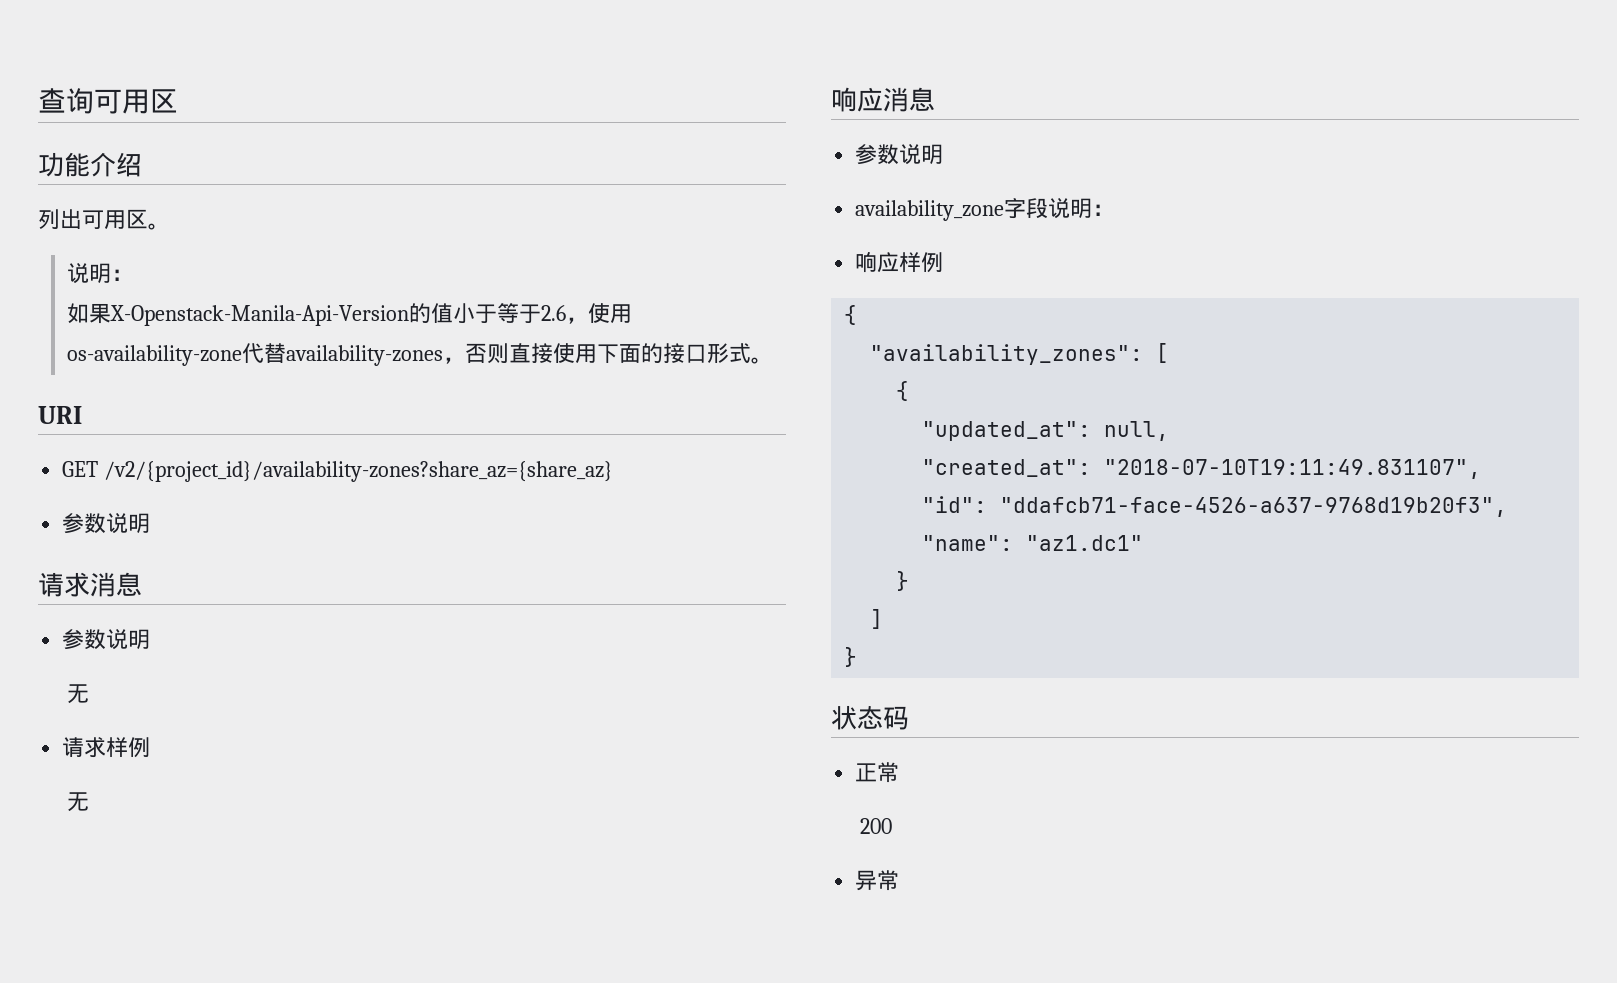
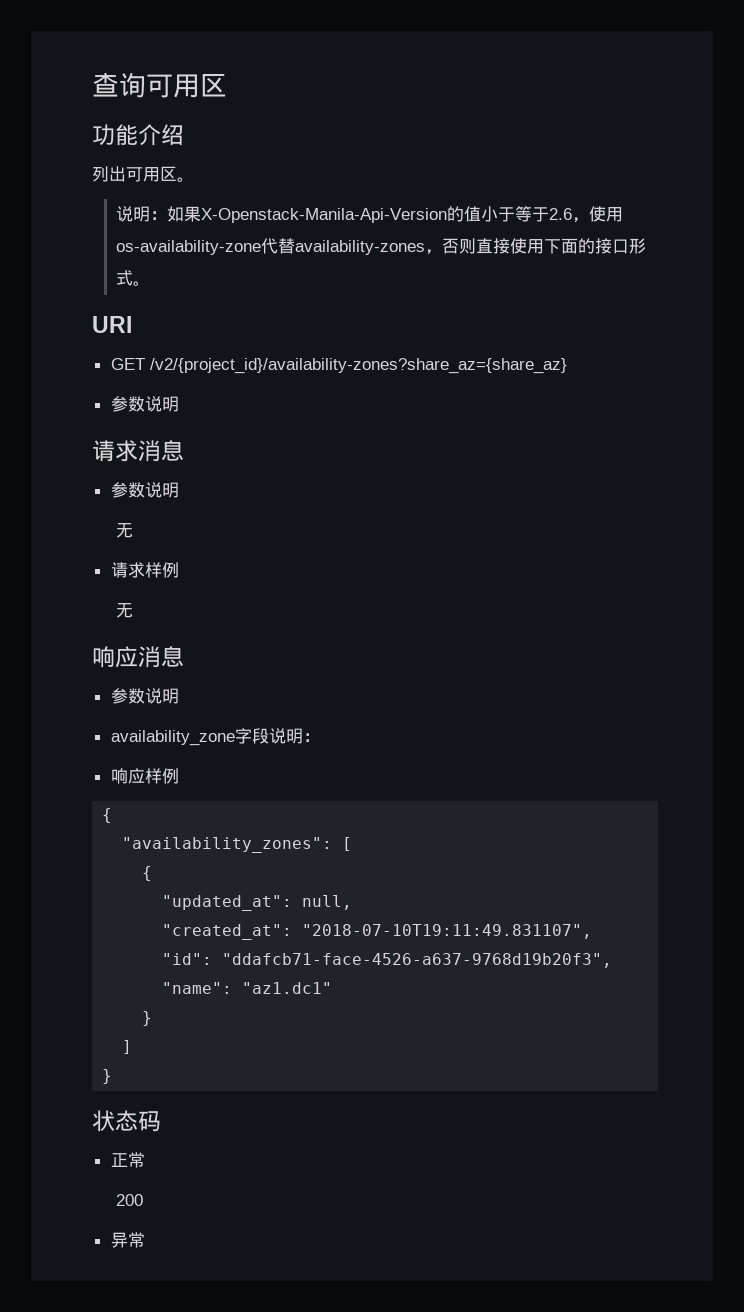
(133, 275) // -> (167, 215) none

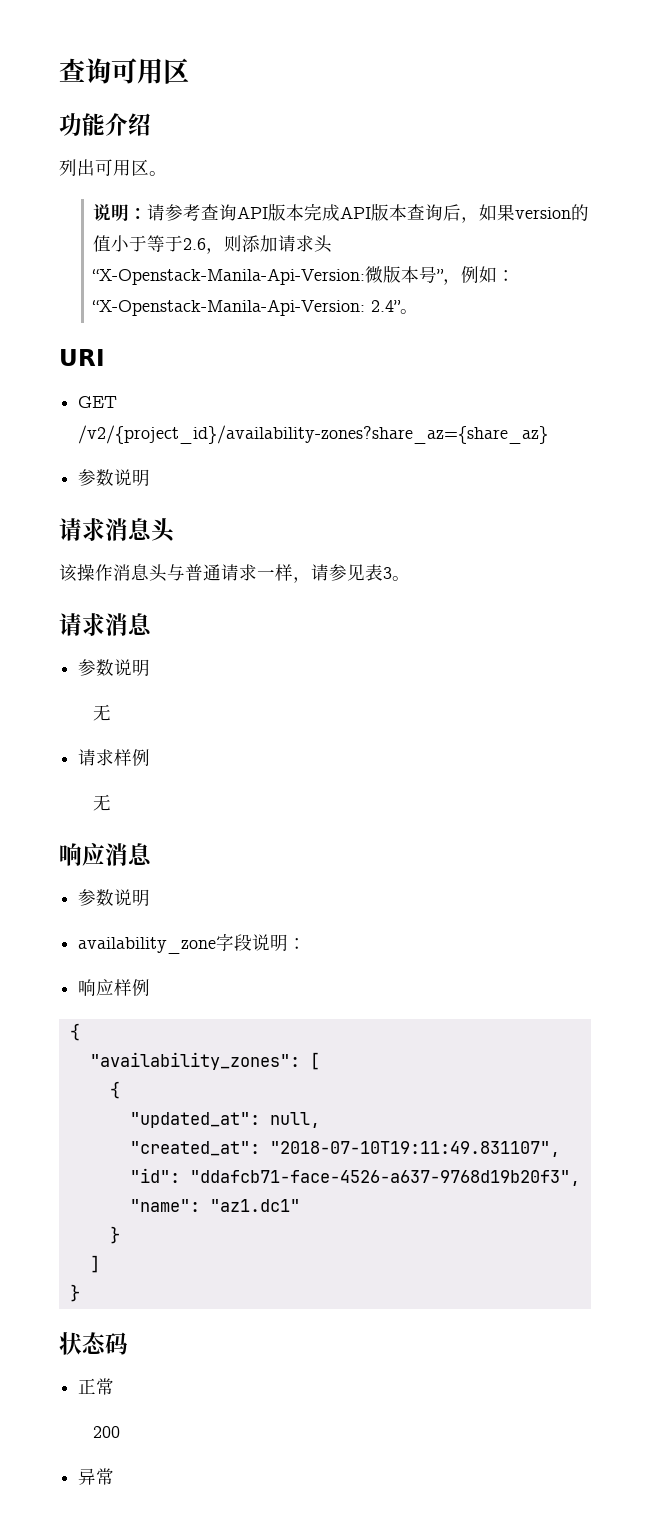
[166,206,447,223] 如果X-Openstack-Manila-Api-Version -> [147,203,572,223] 请参考查询API版本完成API版本查询后，如果version
[588,206,623,222] [115,238,646,255] [115,270,133,286] 使用os-availability-zone代替availability-zones，否则直接使用下面的接口形式 -> [224,235,333,253] [92,265,516,285] [92,299,402,316] 则添加请求头“X-Openstack-Manila-Api-Version:微版本号”，例如：“X-Openstack-Manila-Api-Version: 2.4”
(179, 404) none -> [59,518,176,542] [59,564,410,583] // 请求消息头 // 该操作消息头与普通请求一样，请参见表3。

